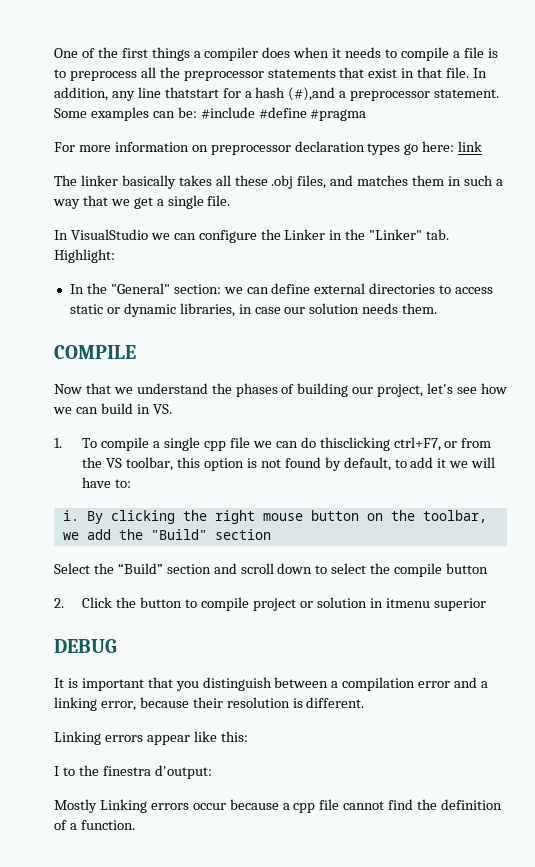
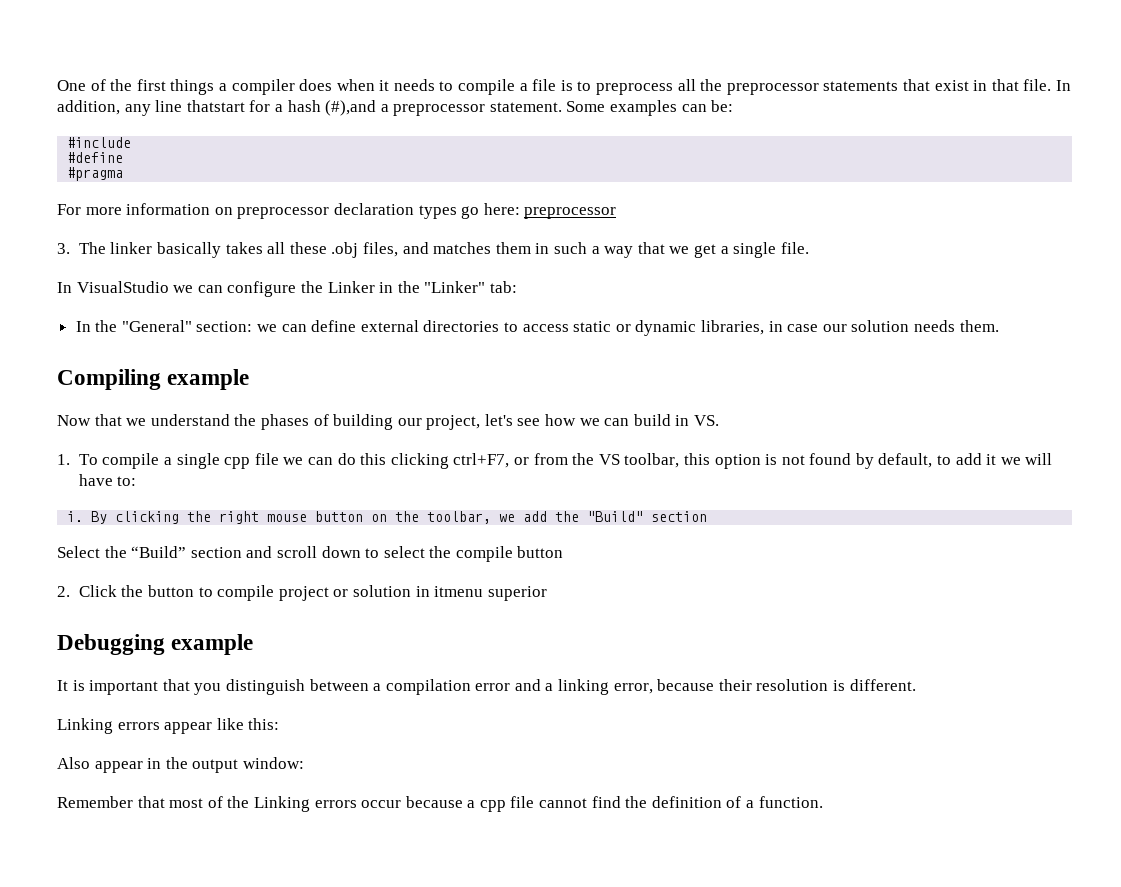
(197, 112) none -> (734, 106) //
(255, 113) none -> (132, 142) //
(307, 113) none -> (124, 157) //
[458,141,483,152] link // -> [524,207,617,219] [57,243,70,254] preprocessor // 3.
[426,229,450,240] [54,249,115,263] tab. Highlight: -> [489,281,517,293] tab:
[54,345,136,359] COMPILE -> [57,369,250,390] Compiling example
[319,437,390,451] thisclicking -> [360,453,449,469] this clicking
[54,639,117,653] DEBUG -> [57,634,254,655] Debugging example
[54,765,212,779] [54,799,97,813] I to the finestra d'output: // Mostly -> [57,757,304,773] [57,796,250,808] Also appear in the output window: // Remember that most of the

